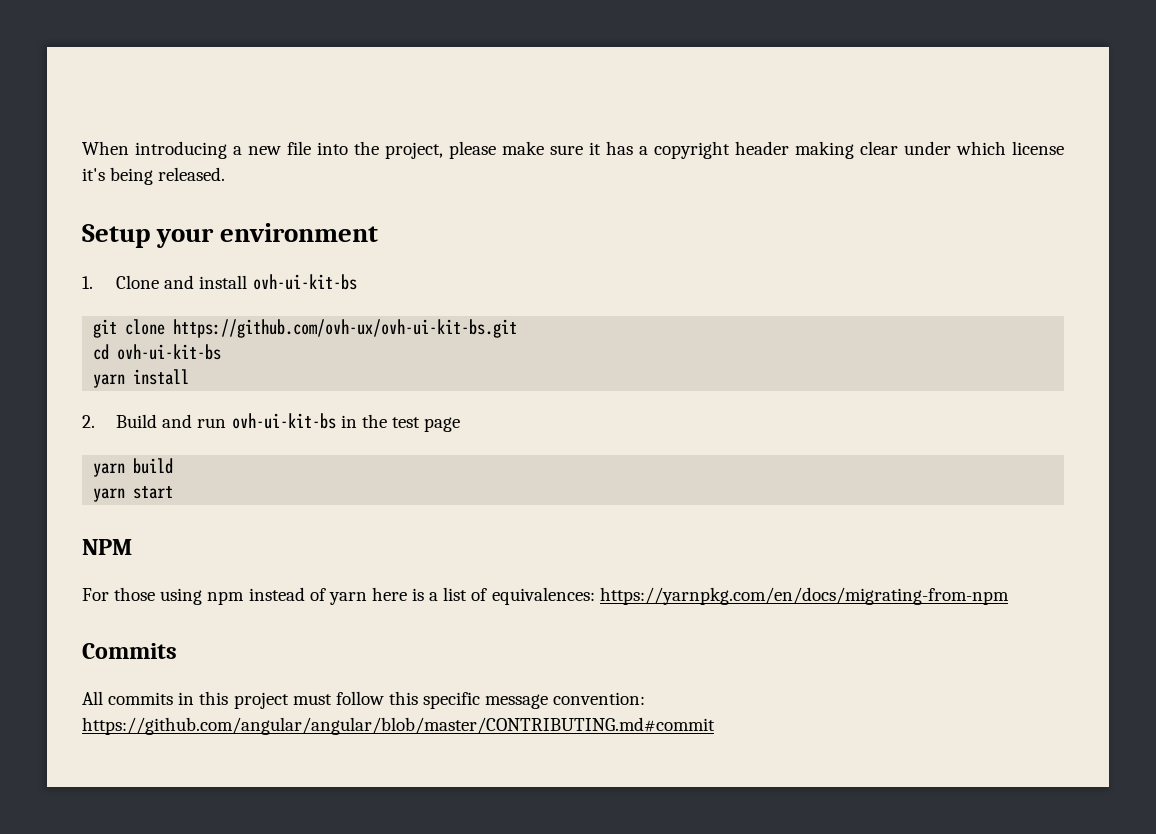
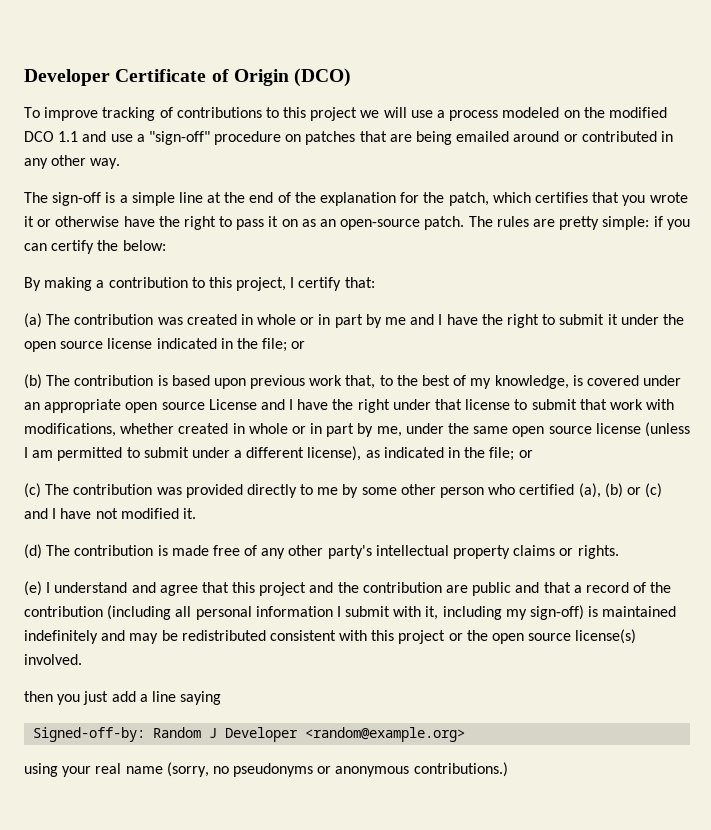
[82,141,1064,159] [82,167,226,185] [82,223,379,248] [82,274,357,290] [93,319,518,338] [93,344,222,360] [93,369,190,388] [82,413,461,432] [93,458,174,477] [93,486,174,502] [82,539,132,555] [82,587,1009,605] [82,643,177,659] [82,691,646,709] [82,717,715,735] When introducing a new file into the project, please make sure it has a copyright header making clear under which license it's being released. // Setup your environment // 1. Clone and install ovh-ui-kit-bs // git clone https://github.com/ovh-ux/ovh-ui-kit-bs.git // cd ovh-ui-kit-bs // yarn install // 2. Build and run ovh-ui-kit-bs in the test page // yarn build // yarn start // NPM // For those using npm instead of yarn here is a list of equivalences: https://yarnpkg.com/en/docs/migrating-from-npm // Commits // All commits in this project must follow this specific message convention: https://github.com/angular/angular/blob/master/CONTRIBUTING.md#commit -> [24,68,352,87] [24,107,667,121] [24,131,673,145] [24,155,121,169] [24,192,688,206] [24,216,690,230] [24,240,166,254] [24,277,375,291] [24,313,684,328] [24,338,306,352] [24,374,682,389] [24,399,675,413] [24,422,690,437] [24,446,533,461] [24,483,663,498] [24,508,196,519] [24,544,619,559] [24,581,672,596] [24,605,677,620] [24,629,637,644] [24,654,82,665] [24,691,222,705] [33,727,466,742] [24,762,508,777] Developer Certificate of Origin (DCO) // To improve tracking of contributions to this project we will use a process modeled on the modified DCO 1.1 and use a "sign-off" procedure on patches that are being emailed around or contributed in any other way. // The sign-off is a simple line at the end of the explanation for the patch, which certifies that you wrote it or otherwise have the right to pass it on as an open-source patch. The rules are pretty simple: if you can certify the below: // By making a contribution to this project, I certify that: // (a) The contribution was created in whole or in part by me and I have the right to submit it under the open source license indicated in the file; or // (b) The contribution is based upon previous work that, to the best of my knowledge, is covered under an appropriate open source License and I have the right under that license to submit that work with modifications, whether created in whole or in part by me, under the same open source license (unless I am permitted to submit under a different license), as indicated in the file; or // (c) The contribution was provided directly to me by some other person who certified (a), (b) or (c) and I have not modified it. // (d) The contribution is made free of any other party's intellectual property claims or rights. // (e) I understand and agree that this project and the contribution are public and that a record of the contribution (including all personal information I submit with it, including my sign-off) is maintained indefinitely and may be redistributed consistent with this project or the open source license(s) involved. // then you just add a line saying // Signed-off-by: Random J Developer <random@example.org> // using your real name (sorry, no pseudonyms or anonymous contributions.)

